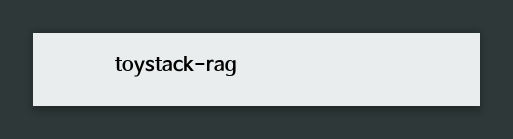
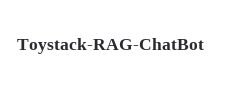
[115,56,237,77] toystack-rag -> [17,38,204,54] Toystack-RAG-ChatBot

